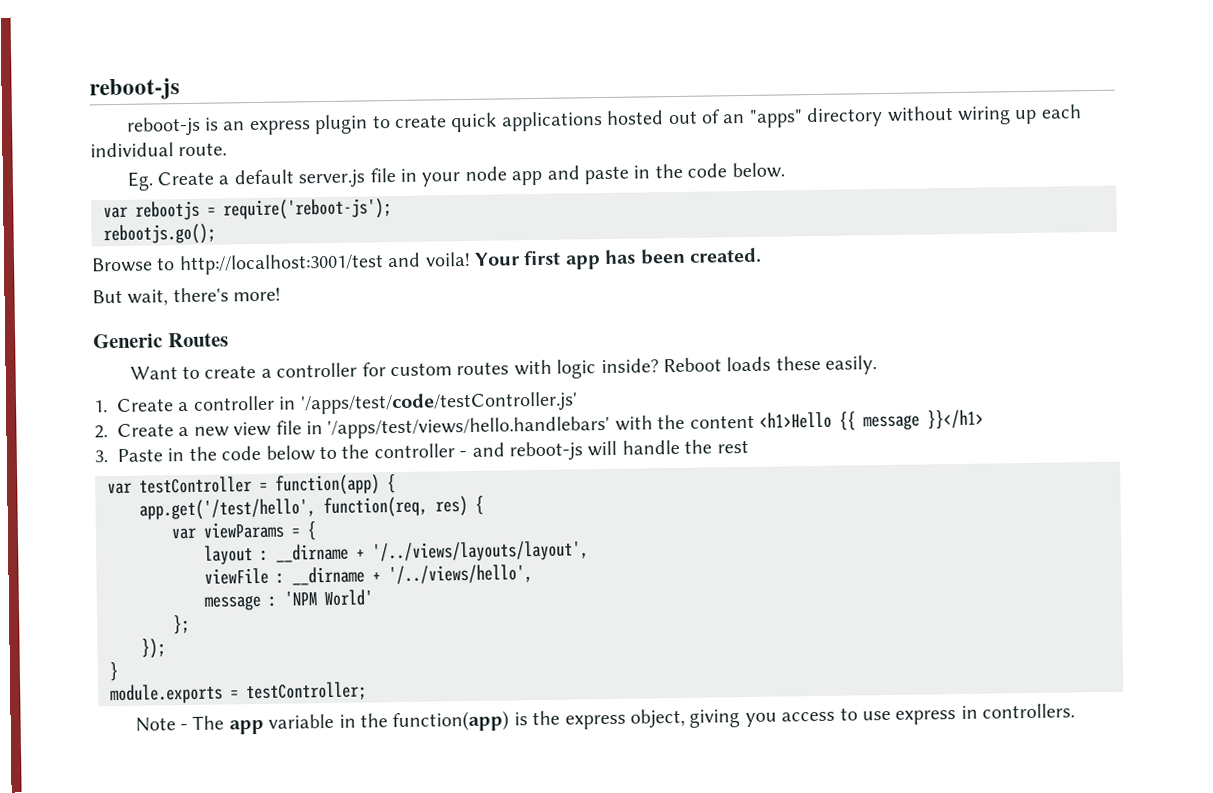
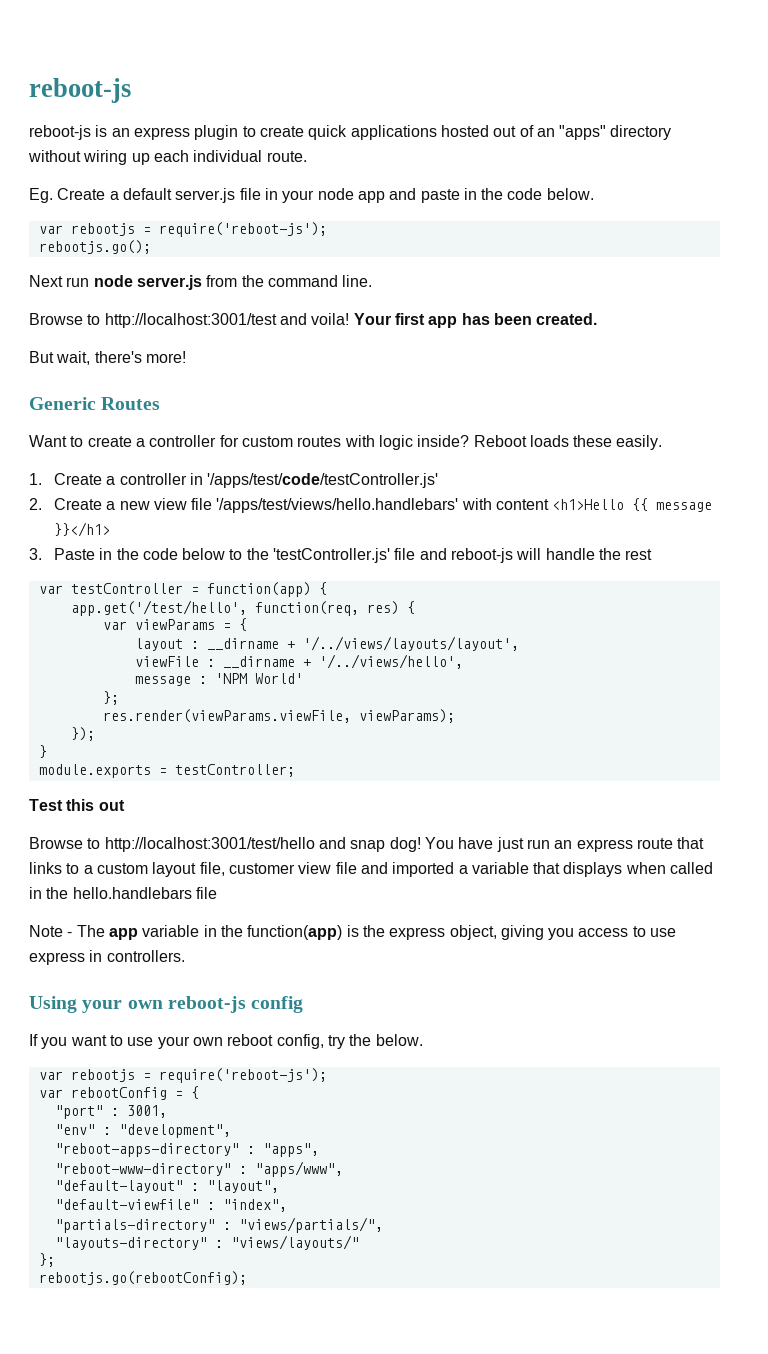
(216, 234) none -> [29,275,373,290] // Next run node server.js from the command line.
[306,421,323,435] in -> (213, 504) none
[657,414,686,430] the -> (492, 504) none
[373,443,468,459] controller - -> [273,548,416,563] 'testController.js' file
(190, 624) none -> [102,709,455,723] // res.render(viewParams.viewFile, viewParams);
(367, 691) none -> [29,799,125,811] [29,837,705,852] [29,862,714,877] [29,887,217,899] // Test this out // Browse to http://localhost:3001/test/hello and snap dog! You have just run an express route that links to a custom layout file, customer view file and imported a variable that displays when called in the hello.handlebars file
(1076, 711) none -> [29,996,304,1013] [29,1034,423,1049] [38,1068,327,1083] [38,1086,199,1100] [54,1105,167,1119] [54,1124,231,1138] [54,1143,319,1157] [54,1161,343,1177] [54,1180,279,1193] [54,1199,287,1212] [54,1217,383,1233] [54,1235,359,1250] [38,1253,55,1267] [38,1271,247,1285] // Using your own reboot-js config // If you want to use your own reboot config, try the below. // var rebootjs = require('reboot-js'); // var rebootConfig = { // "port" : 3001, // "env" : "development", // "reboot-apps-directory" : "apps", // "reboot-www-directory" : "apps/www", // "default-layout" : "layout", // "default-viewfile" : "index", // "partials-directory" : "views/partials/", // "layouts-directory" : "views/layouts/" // }; // rebootjs.go(rebootConfig);

